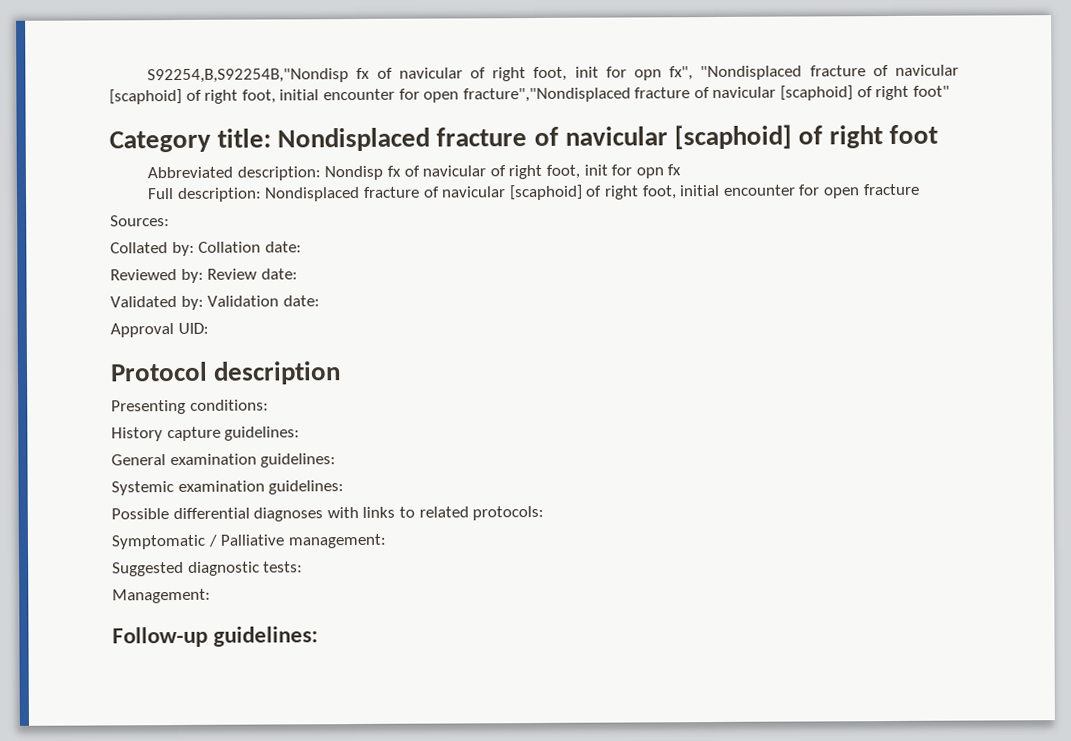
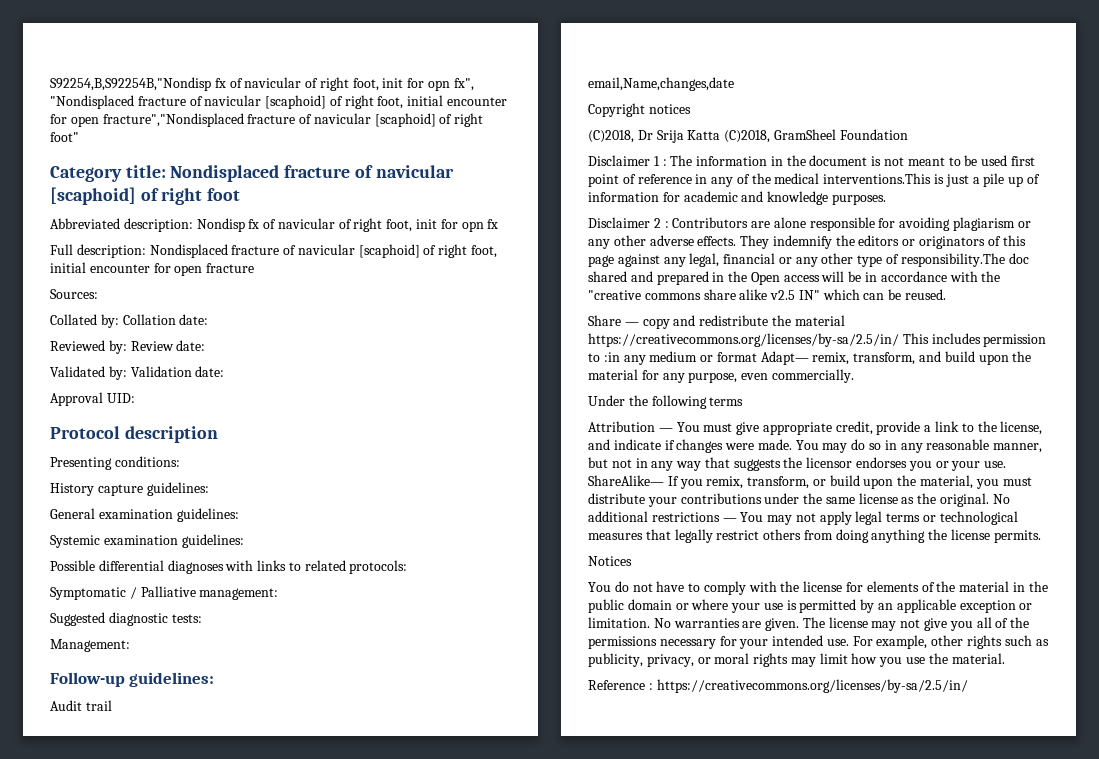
(319, 636) none -> [50,700,112,711] [588,77,734,91] [588,103,691,117] [588,129,908,143] [588,155,1035,166] [588,173,1040,187] [588,191,886,205] [588,217,1031,231] [588,235,1026,249] [588,253,1029,267] [588,271,1001,285] [588,289,947,300] [588,315,845,329] [588,333,1047,347] [588,351,1032,365] [588,369,854,383] [588,395,744,409] [588,421,1043,435] [588,439,1043,453] [588,457,1007,471] [588,475,1032,489] [588,493,1010,507] [588,511,1018,525] [588,529,1041,543] [588,556,632,566] [588,581,1048,595] [588,599,1033,613] [588,617,1030,631] [588,635,1049,649] [588,653,1005,667] [588,679,968,693] // Audit trail // email,Name,changes,date // Copyright notices // (C)2018, Dr Srija Katta (C)2018, GramSheel Foundation // Disclaimer 1 : The information in the document is not meant to be used first point of reference in any of the medical interventions.This is just a pile up of information for academic and knowledge purposes. // Disclaimer 2 : Contributors are alone responsible for avoiding plagiarism or any other adverse effects. They indemnify the editors or originators of this page against any legal, financial or any other type of responsibility.The doc shared and prepared in the Open access will be in accordance with the "creative commons share alike v2.5 IN" which can be reused. // Share — copy and redistribute the material https://creativecommons.org/licenses/by-sa/2.5/in/ This includes permission to :in any medium or format Adapt— remix, transform, and build upon the material for any purpose, even commercially. // Under the following terms // Attribution — You must give appropriate credit, provide a link to the license, and indicate if changes were made. You may do so in any reasonable manner, but not in any way that suggests the licensor endorses you or your use. ShareAlike— If you remix, transform, or build upon the material, you must distribute your contributions under the same license as the original. No additional restrictions — You may not apply legal terms or technological measures that legally restrict others from doing anything the license permits. // Notices // You do not have to comply with the license for elements of the material in the public domain or where your use is permitted by an applicable exception or limitation. No warranties are given. The license may not give you all of the permissions necessary for your intended use. For example, other rights such as publicity, privacy, or moral rights may limit how you use the material. // Reference : https://creativecommons.org/licenses/by-sa/2.5/in/

